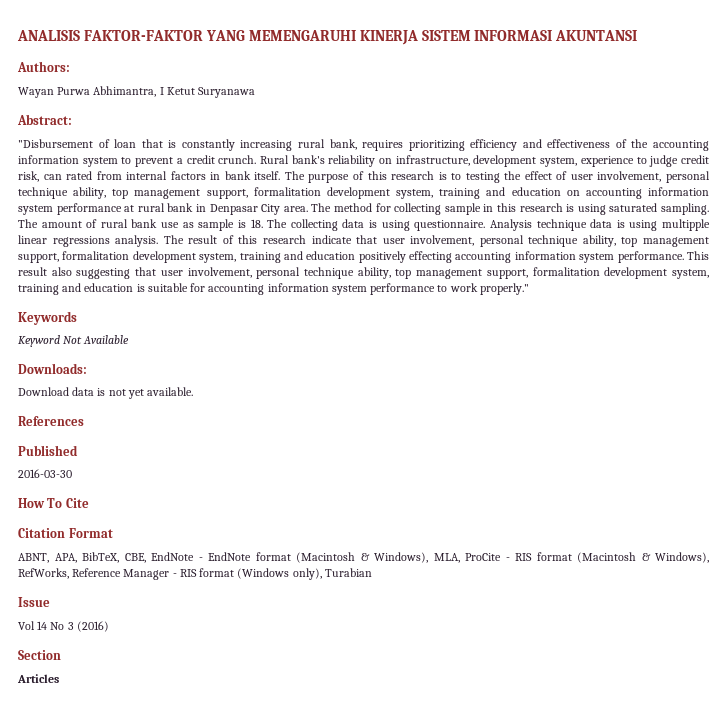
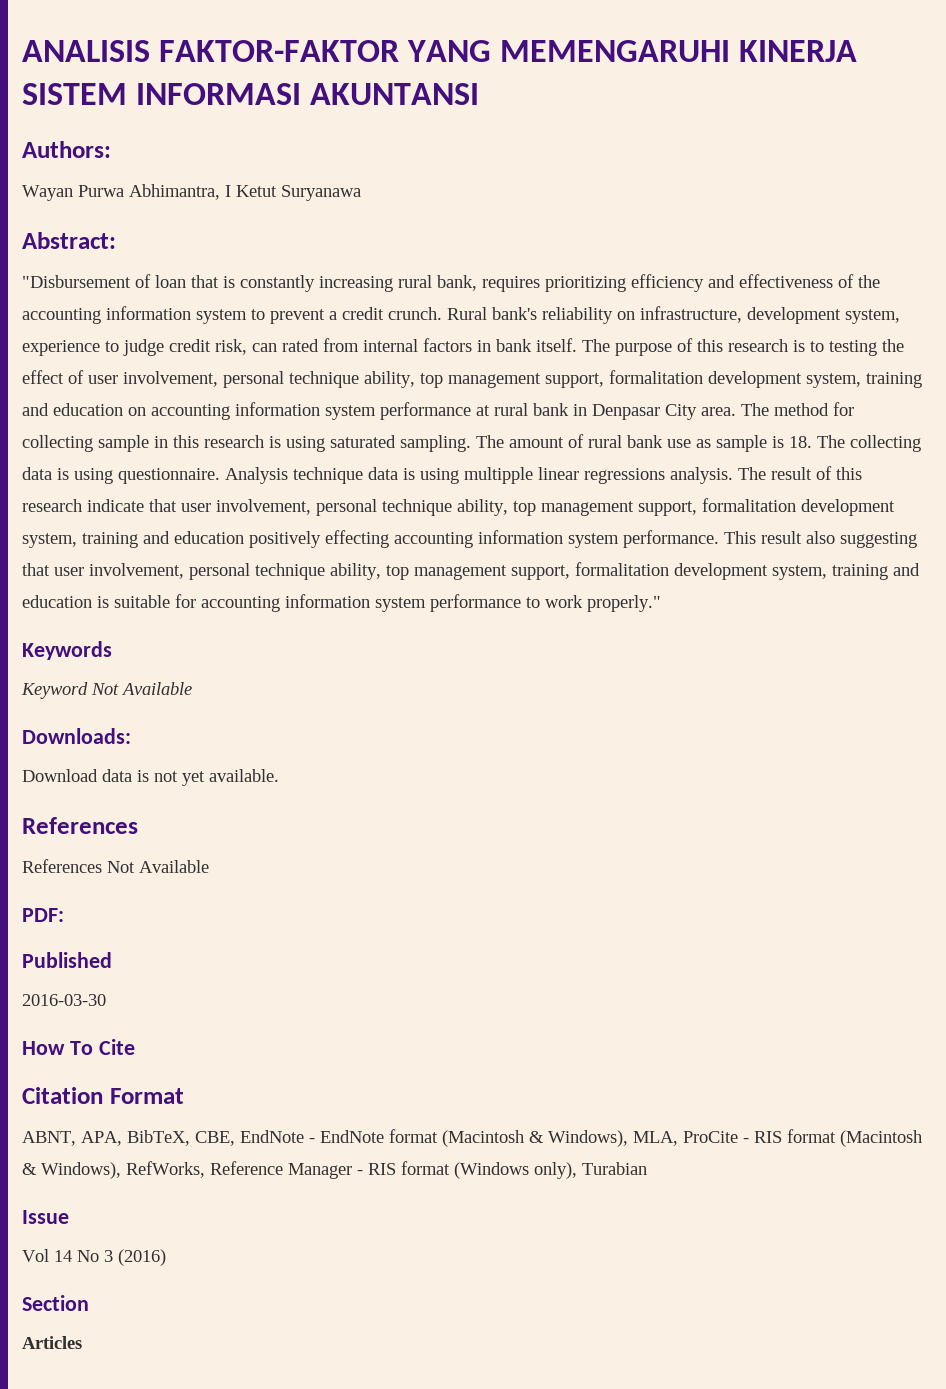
(84, 421) none -> [22,859,209,873] [22,908,64,922] // References Not Available // PDF:

